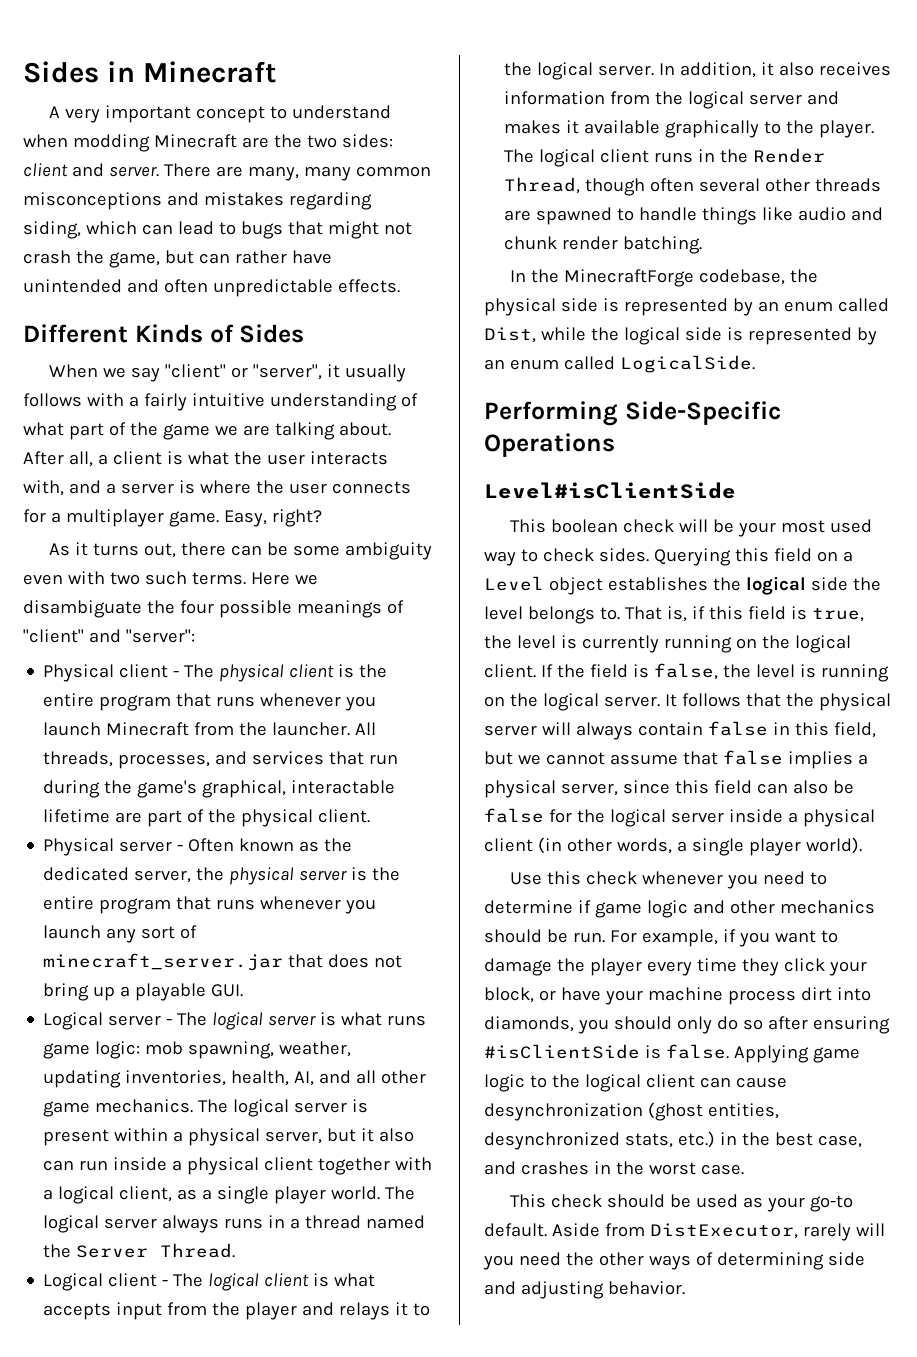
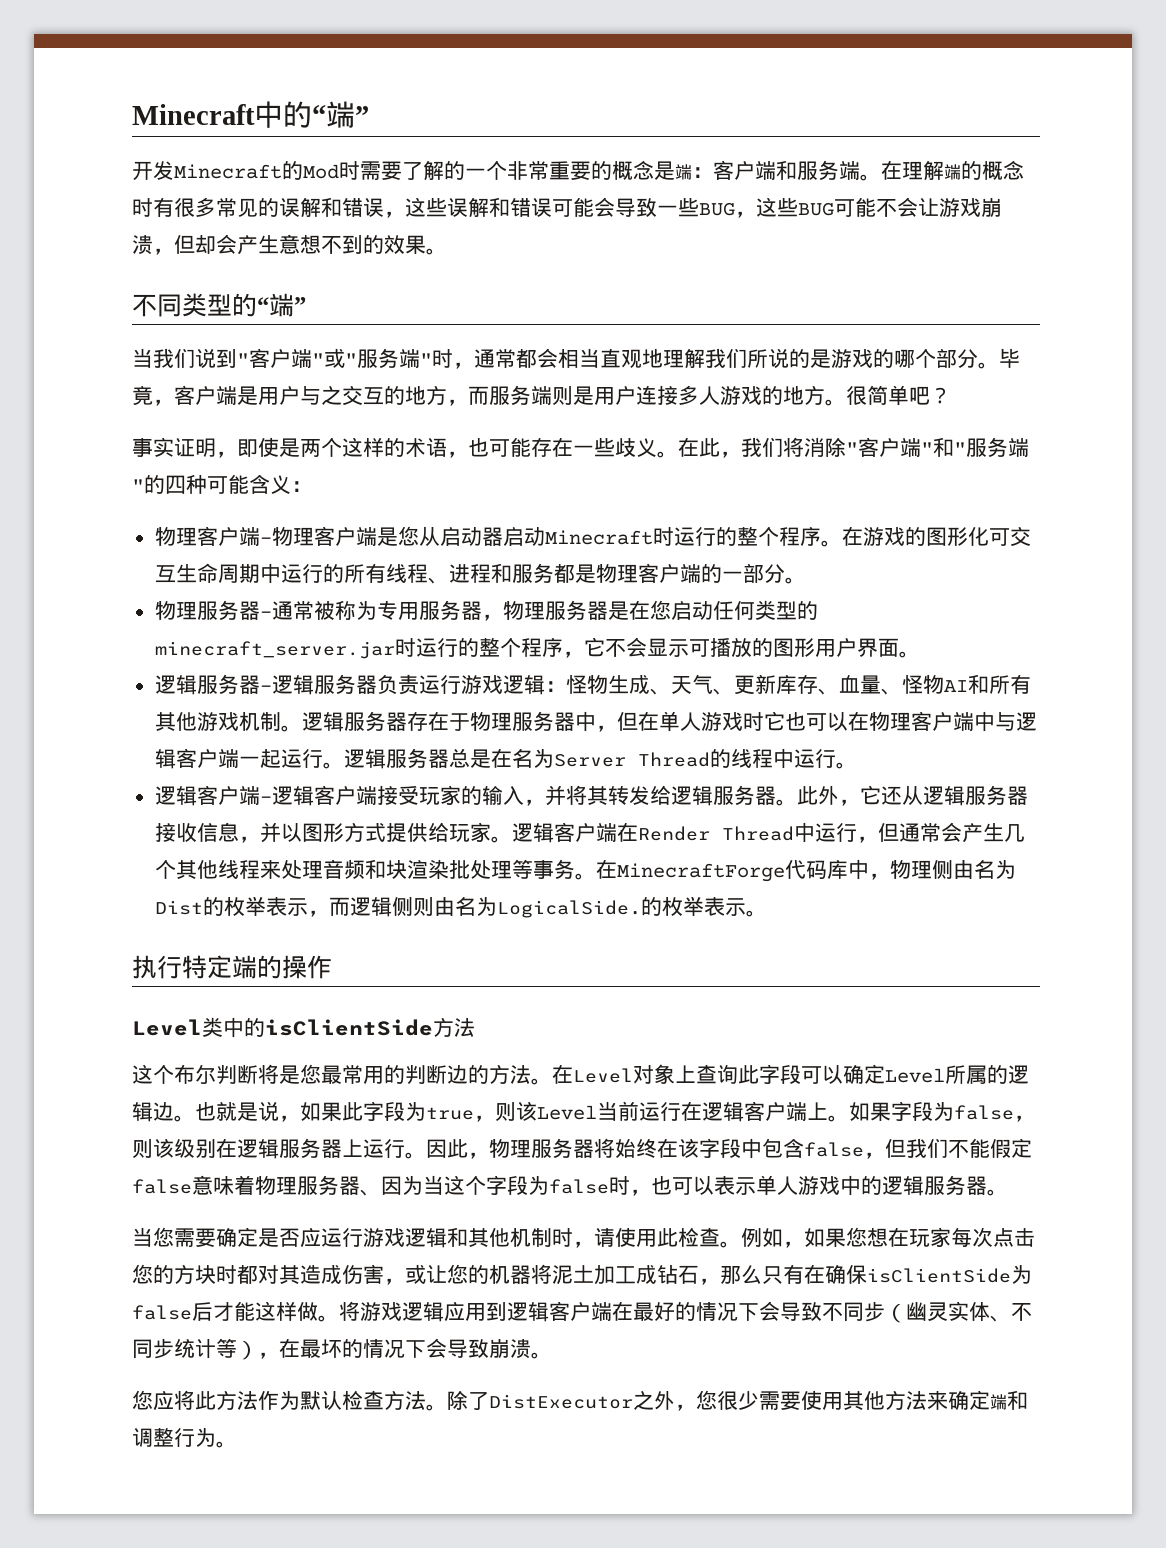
[23,61,276,83] [48,105,391,123] [23,134,393,152] [23,163,431,181] [23,192,372,210] [23,221,412,239] [23,250,332,268] [23,279,400,297] [23,324,305,343] [48,364,406,382] [23,393,418,411] [23,422,391,440] [23,451,388,467] [23,480,411,496] [23,509,322,527] [48,542,432,560] [23,571,318,585] [23,600,404,618] [23,629,195,643] [43,664,388,682] [43,693,377,711] [43,722,377,736] [43,751,399,769] [43,780,396,798] [43,809,371,827] [43,838,353,856] [43,867,401,885] [43,896,377,914] [43,925,198,943] [43,953,403,971] [43,983,244,1001] [43,1012,427,1030] [43,1041,352,1059] [43,1070,427,1088] [43,1099,369,1117] [43,1128,415,1146] [43,1157,433,1175] [43,1186,416,1204] [43,1215,426,1233] [43,1243,236,1258] [43,1273,376,1291] [43,1302,431,1320] [504,62,892,80] [504,91,840,109] [504,120,875,138] [504,148,826,167] [504,177,882,196] [504,207,884,225] [504,236,703,254] [509,269,818,287] [484,298,889,316] [484,327,877,345] [484,355,755,373] [484,401,781,426] [484,433,615,457] [484,482,736,499] [509,519,872,537] [484,548,853,566] [484,576,881,595] [484,606,864,624] [484,635,851,653] [484,663,889,682] [484,693,891,711] [484,721,876,740] [484,750,868,769] [484,780,854,798] [484,808,875,827] [484,837,862,856] [509,871,827,889] [484,900,875,918] [484,929,838,947] [484,958,867,976] [484,987,871,1005] [484,1016,890,1034] [484,1044,860,1063] [484,1074,787,1092] [484,1102,779,1121] [484,1131,862,1150] [484,1161,744,1175] [509,1194,853,1212] [484,1223,885,1241] [483,1252,865,1270] [484,1281,685,1299] Sides in Minecraft // A very important concept to understand when modding Minecraft are the two sides: client and server. There are many, many common misconceptions and mistakes regarding siding, which can lead to bugs that might not crash the game, but can rather have unintended and often unpredictable effects. // Different Kinds of Sides // When we say "client" or "server", it usually follows with a fairly intuitive understanding of what part of the game we are talking about. After all, a client is what the user interacts with, and a server is where the user connects for a multiplayer game. Easy, right? // As it turns out, there can be some ambiguity even with two such terms. Here we disambiguate the four possible meanings of "client" and "server": // Physical client - The physical client is the entire program that runs whenever you launch Minecraft from the launcher. All threads, processes, and services that run during the game's graphical, interactable lifetime are part of the physical client. // Physical server - Often known as the dedicated server, the physical server is the entire program that runs whenever you launch any sort of minecraft_server.jar that does not bring up a playable GUI. // Logical server - The logical server is what runs game logic: mob spawning, weather, updating inventories, health, AI, and all other game mechanics. The logical server is present within a physical server, but it also can run inside a physical client together with a logical client, as a single player world. The logical server always runs in a thread named the Server Thread. // Logical client - The logical client is what accepts input from the player and relays it to the logical server. In addition, it also receives information from the logical server and makes it available graphically to the player. The logical client runs in the Render Thread, though often several other threads are spawned to handle things like audio and chunk render batching. // In the MinecraftForge codebase, the physical side is represented by an enum called Dist, while the logical side is represented by an enum called LogicalSide. // Performing Side-Specific Operations // Level#isClientSide // This boolean check will be your most used way to check sides. Querying this field on a Level object establishes the logical side the level belongs to. That is, if this field is true, the level is currently running on the logical client. If the field is false, the level is running on the logical server. It follows that the physical server will always contain false in this field, but we cannot assume that false implies a physical server, since this field can also be false for the logical server inside a physical client (in other words, a single player world). // Use this check whenever you need to determine if game logic and other mechanics should be run. For example, if you want to damage the player every time they click your block, or have your machine process dirt into diamonds, you should only do so after ensuring #isClientSide is false. Applying game logic to the logical client can cause desynchronization (ghost entities, desynchronized stats, etc.) in the best case, and crashes in the worst case. // This check should be used as your go-to default. Aside from DistExecutor, rarely will you need the other ways of determining side and adjusting behavior. -> [132,101,369,128] [132,160,1024,181] [132,197,1002,218] [132,234,447,255] [132,293,306,317] [132,348,1020,369] [132,385,951,406] [132,437,1029,458] [132,474,312,494] [154,526,1031,547] [154,563,806,584] [154,600,818,621] [154,637,920,659] [154,674,1031,695] [154,711,1037,732] [154,748,857,769] [154,785,1028,806] [154,822,1025,843] [154,859,1016,882] [154,896,767,918] [132,955,332,979] [132,1017,475,1038] [132,1064,1029,1085] [132,1101,1035,1122] [132,1138,1032,1159] [132,1175,1008,1196] [132,1227,1035,1248] [132,1264,1032,1285] [132,1301,1032,1323] [132,1338,552,1360] [132,1390,1028,1411] [132,1427,237,1448] Minecraft中的“端” // 开发Minecraft的Mod时需要了解的一个非常重要的概念是端：客户端和服务端。在理解端的概念时有很多常见的误解和错误，这些误解和错误可能会导致一些BUG，这些BUG可能不会让游戏崩溃，但却会产生意想不到的效果。 // 不同类型的“端” // 当我们说到"客户端"或"服务端"时，通常都会相当直观地理解我们所说的是游戏的哪个部分。毕竟，客户端是用户与之交互的地方，而服务端则是用户连接多人游戏的地方。很简单吧？ // 事实证明，即使是两个这样的术语，也可能存在一些歧义。在此，我们将消除"客户端"和"服务端"的四种可能含义： // 物理客户端-物理客户端是您从启动器启动Minecraft时运行的整个程序。在游戏的图形化可交互生命周期中运行的所有线程、进程和服务都是物理客户端的一部分。 // 物理服务器-通常被称为专用服务器，物理服务器是在您启动任何类型的minecraft_server.jar时运行的整个程序，它不会显示可播放的图形用户界面。 // 逻辑服务器-逻辑服务器负责运行游戏逻辑：怪物生成、天气、更新库存、血量、怪物AI和所有其他游戏机制。逻辑服务器存在于物理服务器中，但在单人游戏时它也可以在物理客户端中与逻辑客户端一起运行。逻辑服务器总是在名为Server Thread的线程中运行。 // 逻辑客户端-逻辑客户端接受玩家的输入，并将其转发给逻辑服务器。此外，它还从逻辑服务器接收信息，并以图形方式提供给玩家。逻辑客户端在Render Thread中运行，但通常会产生几个其他线程来处理音频和块渲染批处理等事务。在MinecraftForge代码库中，物理侧由名为Dist的枚举表示，而逻辑侧则由名为LogicalSide.的枚举表示。 // 执行特定端的操作 // Level类中的isClientSide方法 // 这个布尔判断将是您最常用的判断边的方法。在Level对象上查询此字段可以确定Level所属的逻辑边。也就是说，如果此字段为true，则该Level当前运行在逻辑客户端上。如果字段为false，则该级别在逻辑服务器上运行。因此，物理服务器将始终在该字段中包含false，但我们不能假定false意味着物理服务器、因为当这个字段为false时，也可以表示单人游戏中的逻辑服务器。 // 当您需要确定是否应运行游戏逻辑和其他机制时，请使用此检查。例如，如果您想在玩家每次点击您的方块时都对其造成伤害，或让您的机器将泥土加工成钻石，那么只有在确保isClientSide为false后才能这样做。将游戏逻辑应用到逻辑客户端在最好的情况下会导致不同步（幽灵实体、不同步统计等），在最坏的情况下会导致崩溃。 // 您应将此方法作为默认检查方法。除了DistExecutor之外，您很少需要使用其他方法来确定端和调整行为。

